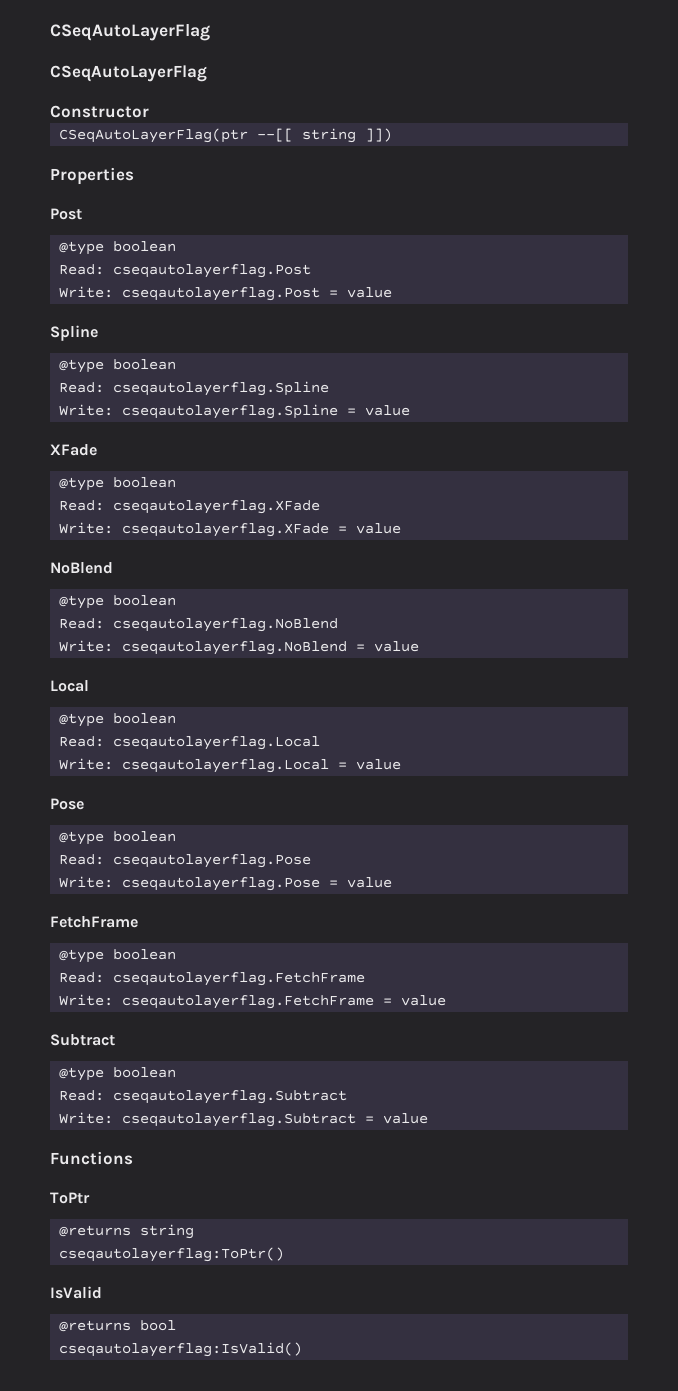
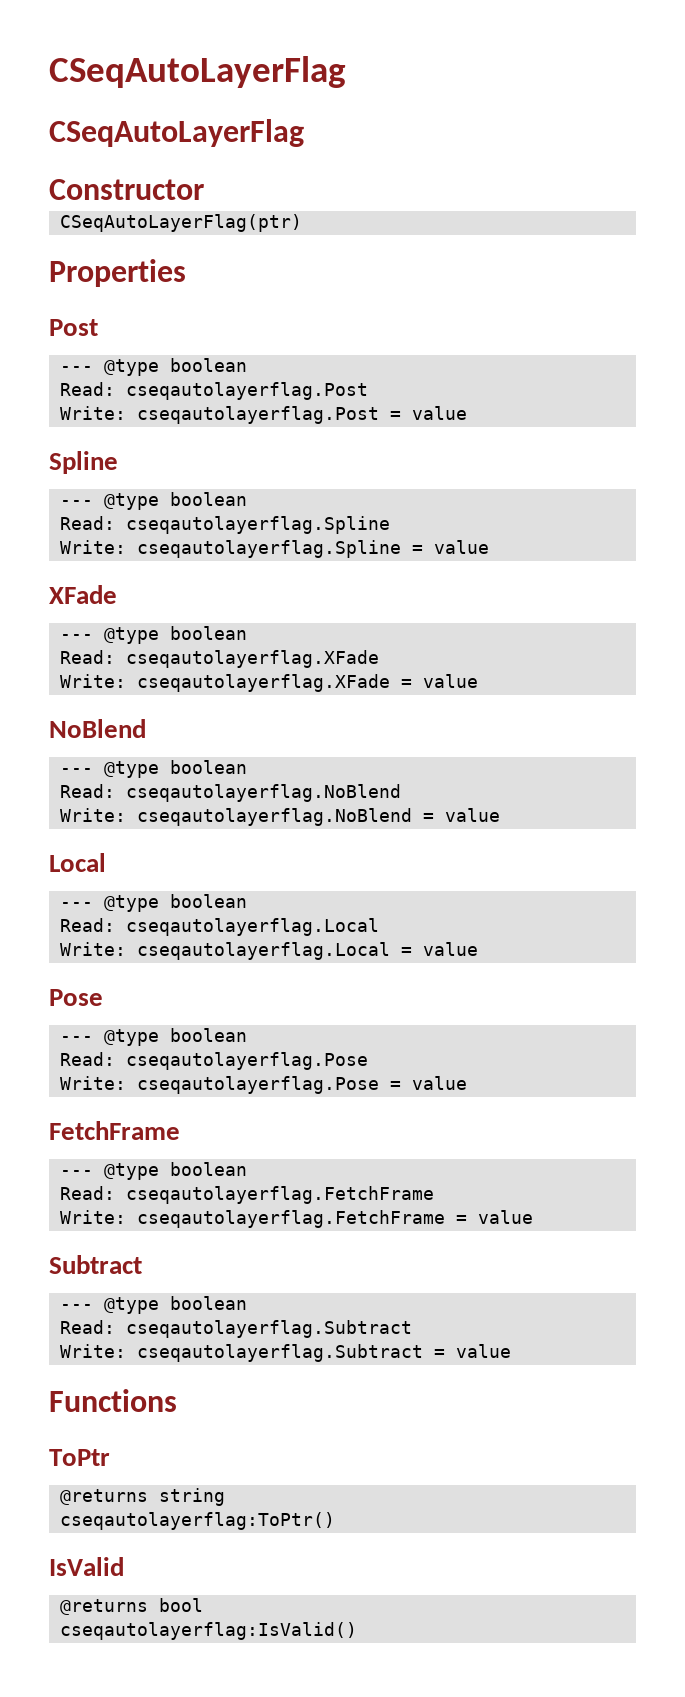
[58,128,392,143] CSeqAutoLayerFlag(ptr --[[ string ]]) -> [59,214,302,232] CSeqAutoLayerFlag(ptr)
(82, 214) none -> [59,366,93,372] ---
(98, 333) none -> [59,500,93,506] ---
(97, 450) none -> [59,634,93,640] ---
(113, 568) none -> [59,768,93,774] ---
(89, 686) none -> [59,902,93,908] ---
(84, 804) none -> [59,1036,93,1042] ---
(138, 922) none -> [59,1170,93,1176] ---
(115, 1040) none -> [59,1304,93,1310] ---

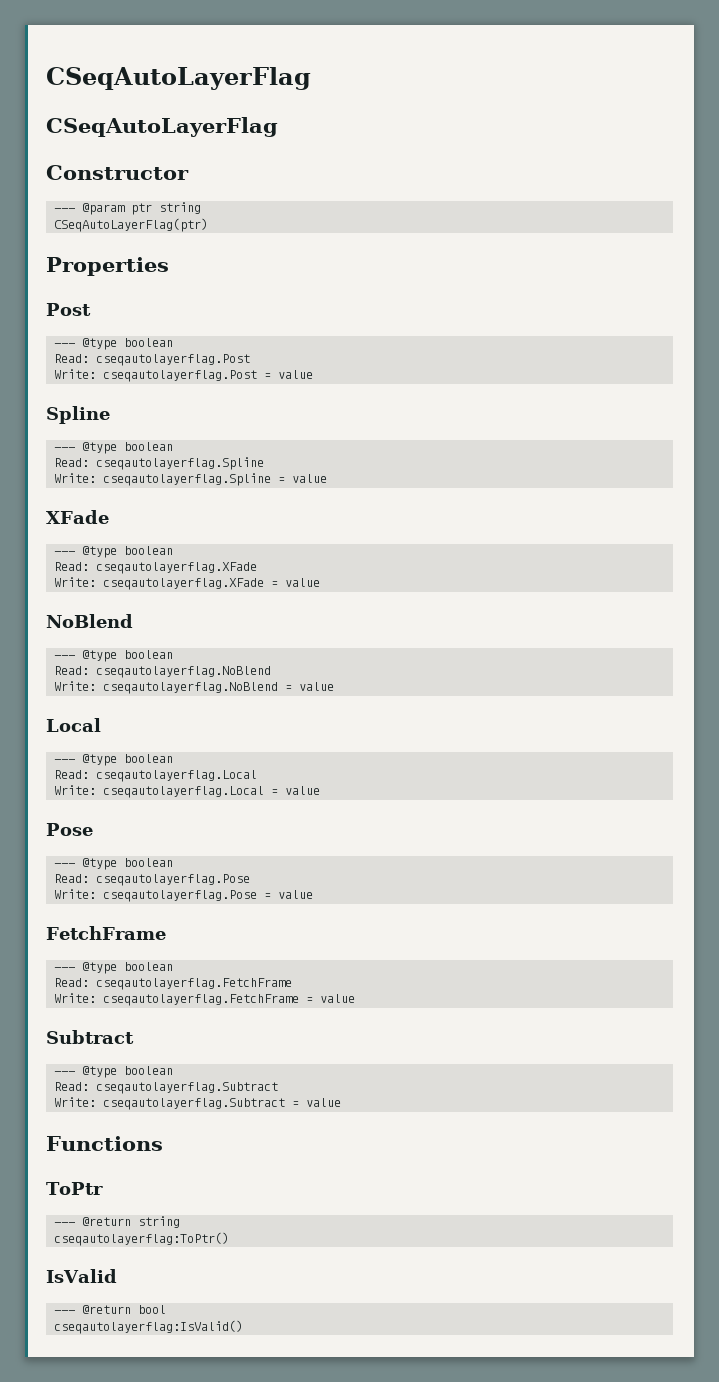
(204, 189) none -> [53,202,201,215] // --- @param ptr string
[59,1489,148,1505] @returns -> [53,1217,131,1226] --- @return
[59,1599,148,1615] @returns -> [53,1305,131,1314] --- @return

